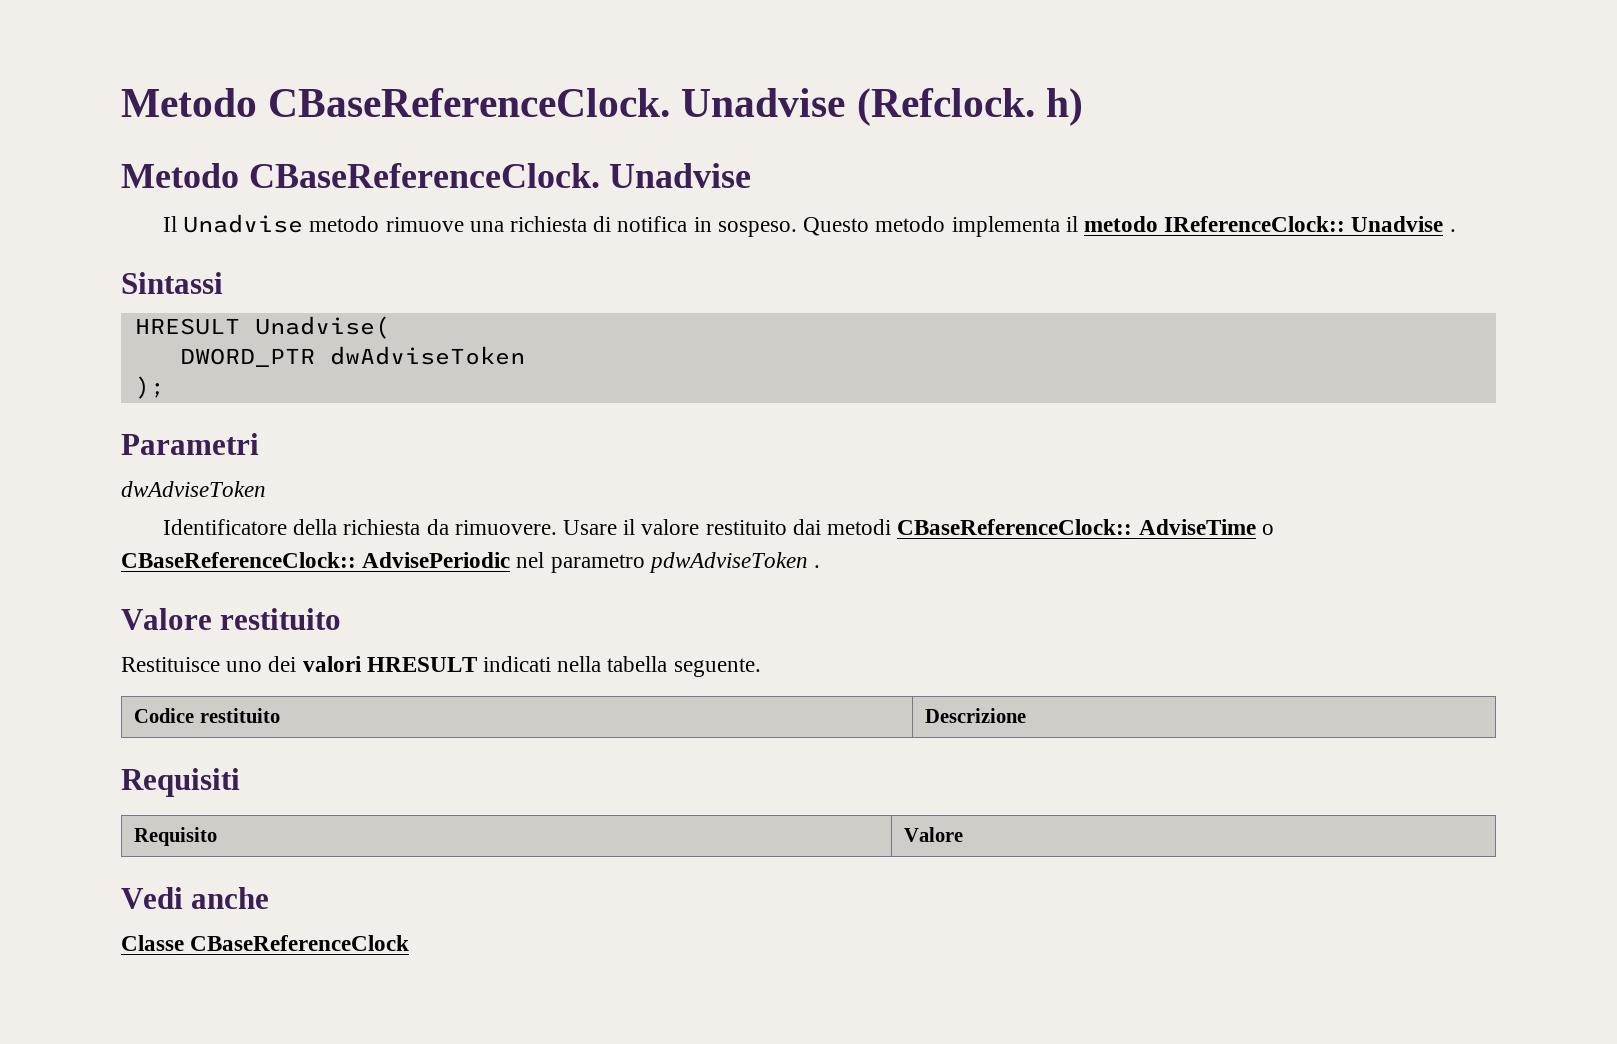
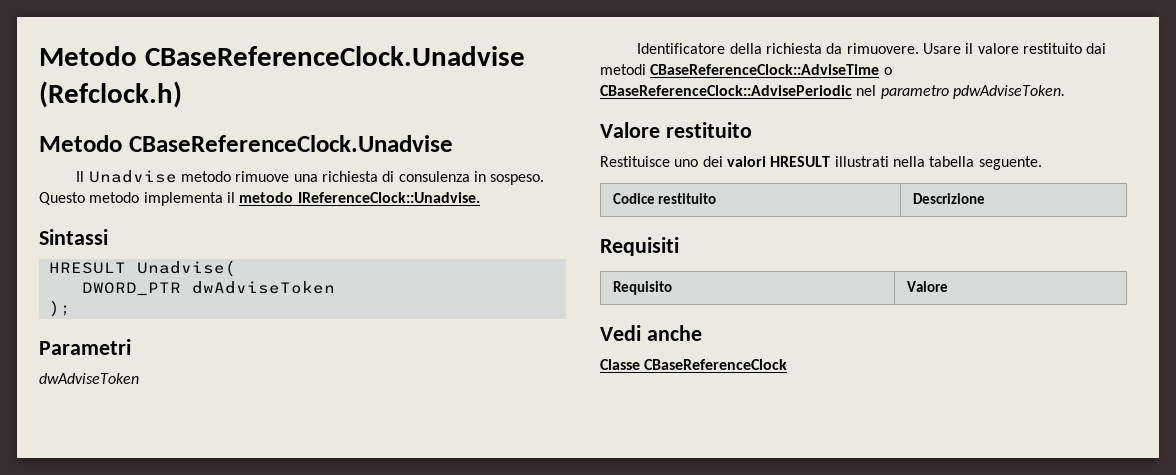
[121,88,1083,126] [121,163,752,188] Metodo CBaseReferenceClock. Unadvise (Refclock. h) // Metodo CBaseReferenceClock. Unadvise -> [39,46,525,66] [39,81,182,108] [39,135,453,152] Metodo CBaseReferenceClock.Unadvise (Refclock.h) // Metodo CBaseReferenceClock.Unadvise
[617,216,688,232] notifica -> [398,171,470,182] consulenza
[1164,216,1456,232] IReferenceClock:: Unadvise . -> [297,192,480,203] IReferenceClock::Unadvise.
[897,519,1274,535] [121,552,821,573] CBaseReferenceClock:: AdviseTime o CBaseReferenceClock:: AdvisePeriodic nel parametro pdwAdviseToken . -> [650,64,892,75] [600,85,1065,99] CBaseReferenceClock::AdviseTime o CBaseReferenceClock::AdvisePeriodic nel parametro pdwAdviseToken.
[483,656,552,672] indicati -> [834,156,889,167] illustrati

